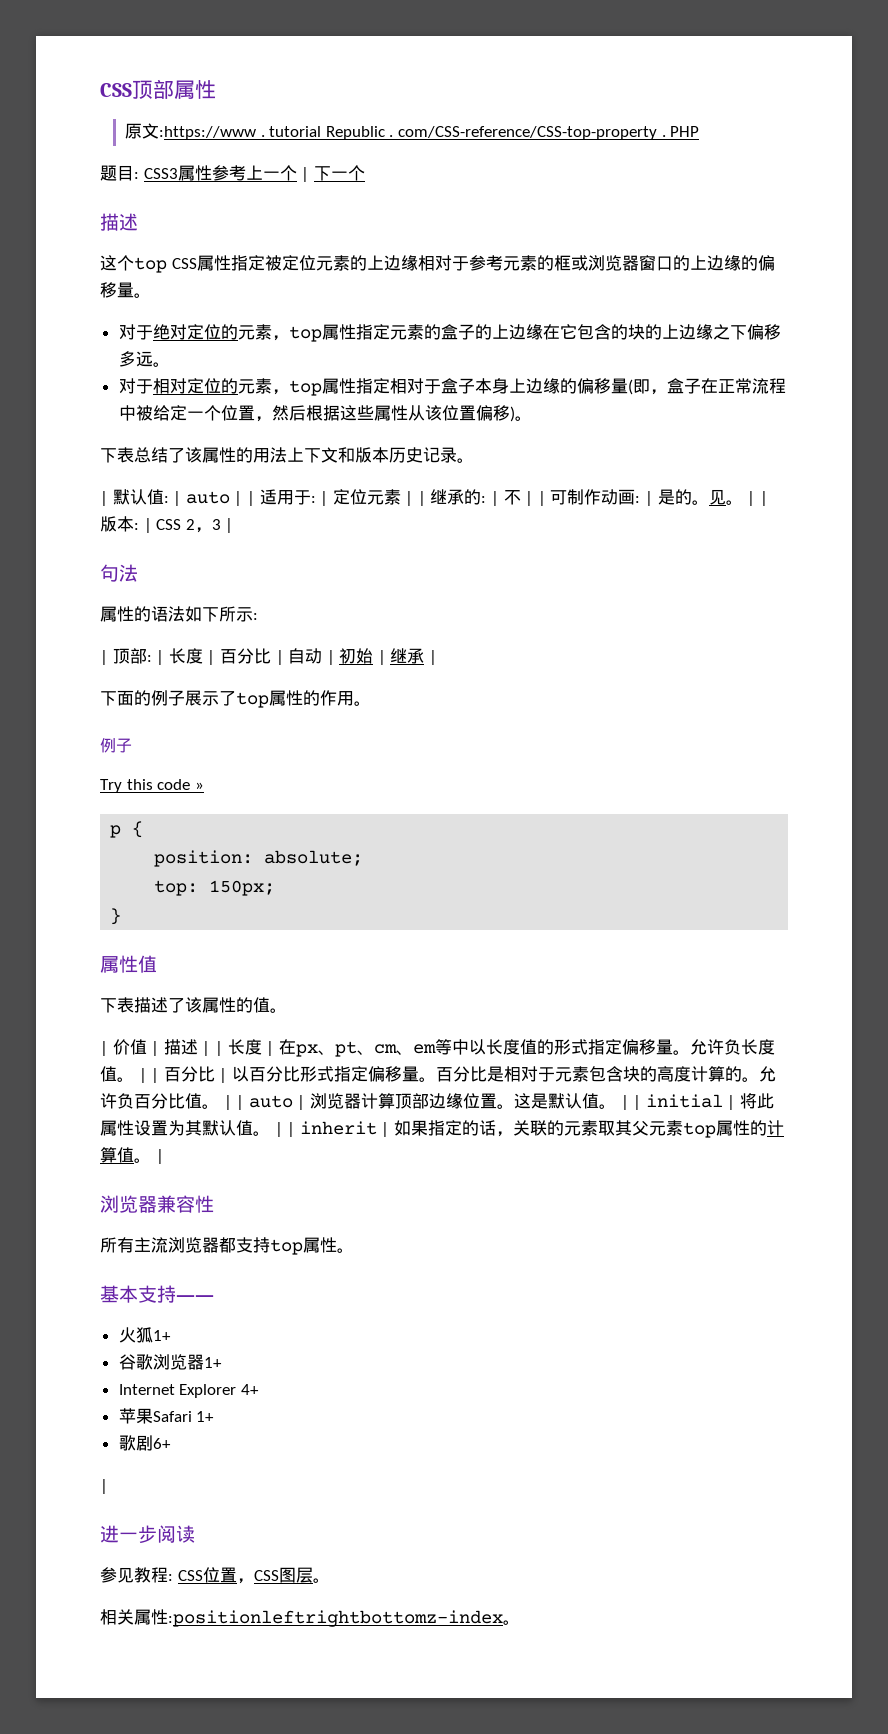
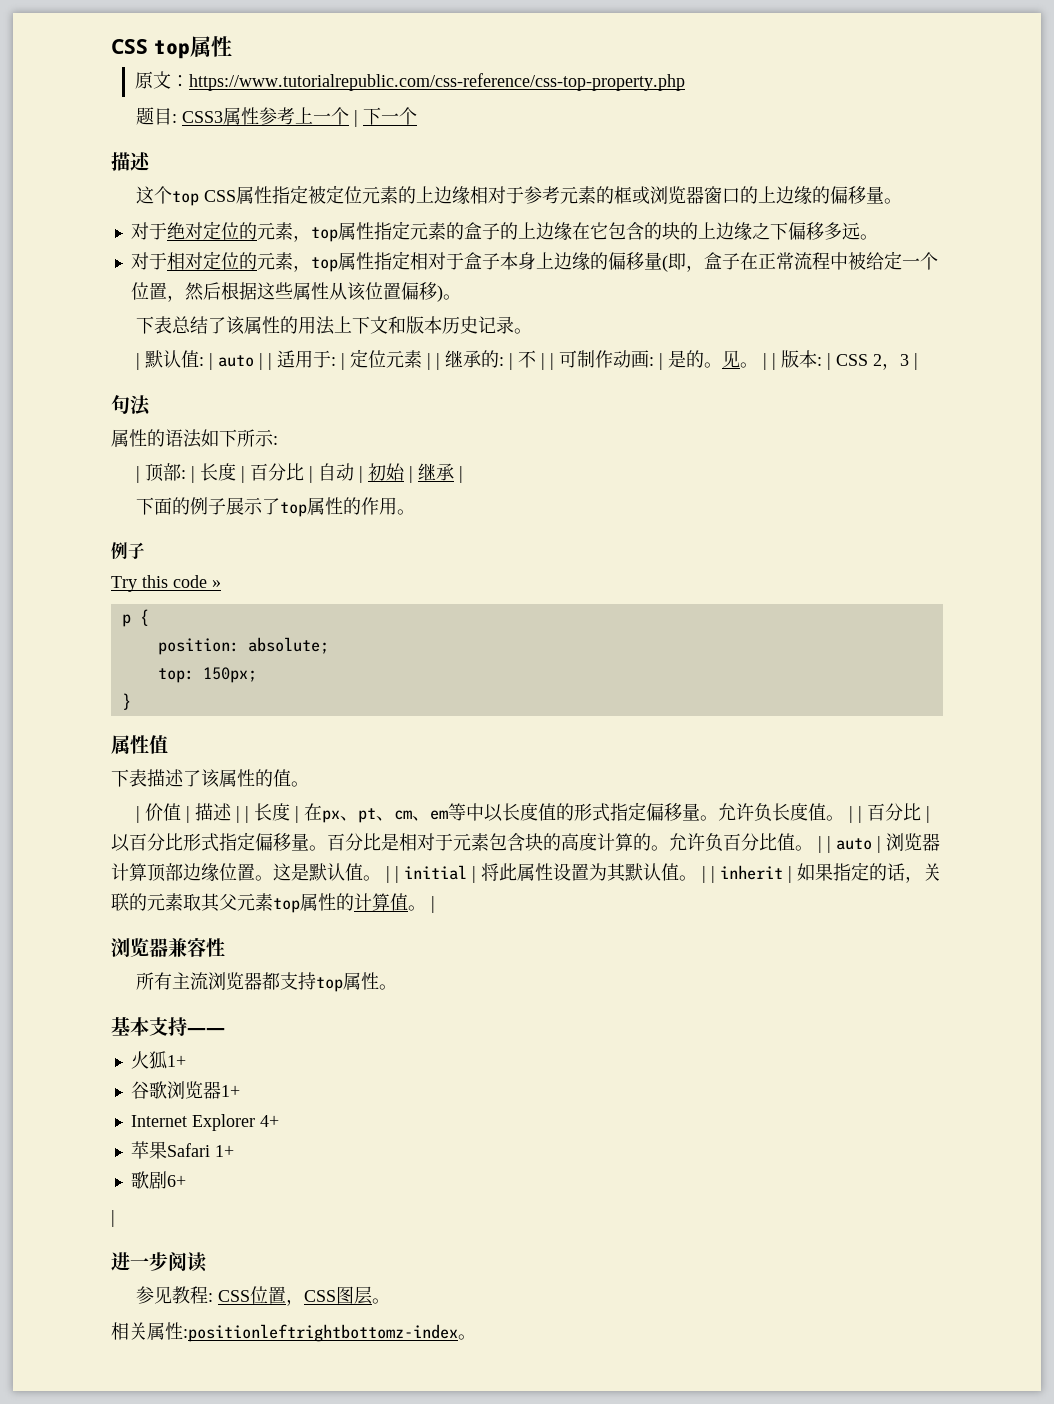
[100,79,174,99] CSS顶部 -> [111,39,190,59] CSS top
[159,126,700,140] :https://www . tutorial Republic . com/CSS-reference/CSS-top-property . PHP -> [170,73,685,91] ：https://www.tutorialrepublic.com/css-reference/css-top-property.php

